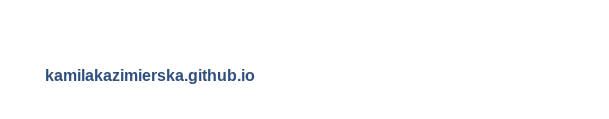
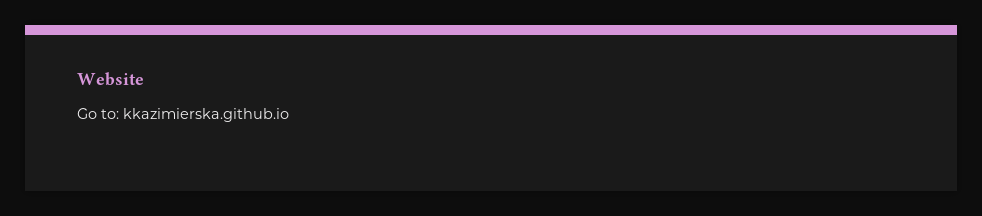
[45,69,255,84] kamilakazimierska.github.io -> [77,72,144,86] [77,108,289,122] Website // Go to: kkazimierska.github.io

